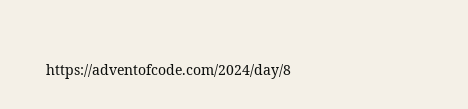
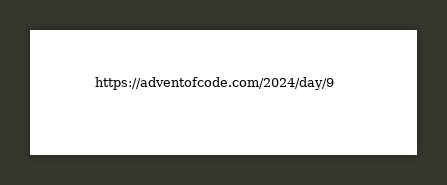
[46,64,291,79] https://adventofcode.com/2024/day/8 -> [95,77,334,90] https://adventofcode.com/2024/day/9

